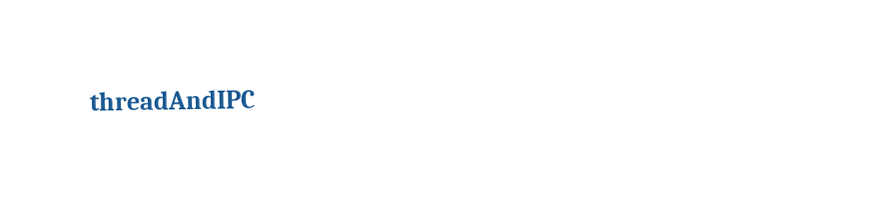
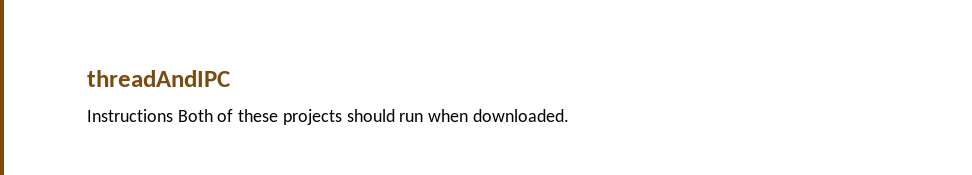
(255, 100) none -> [87,109,569,125] // Instructions Both of these projects should run when downloaded.

